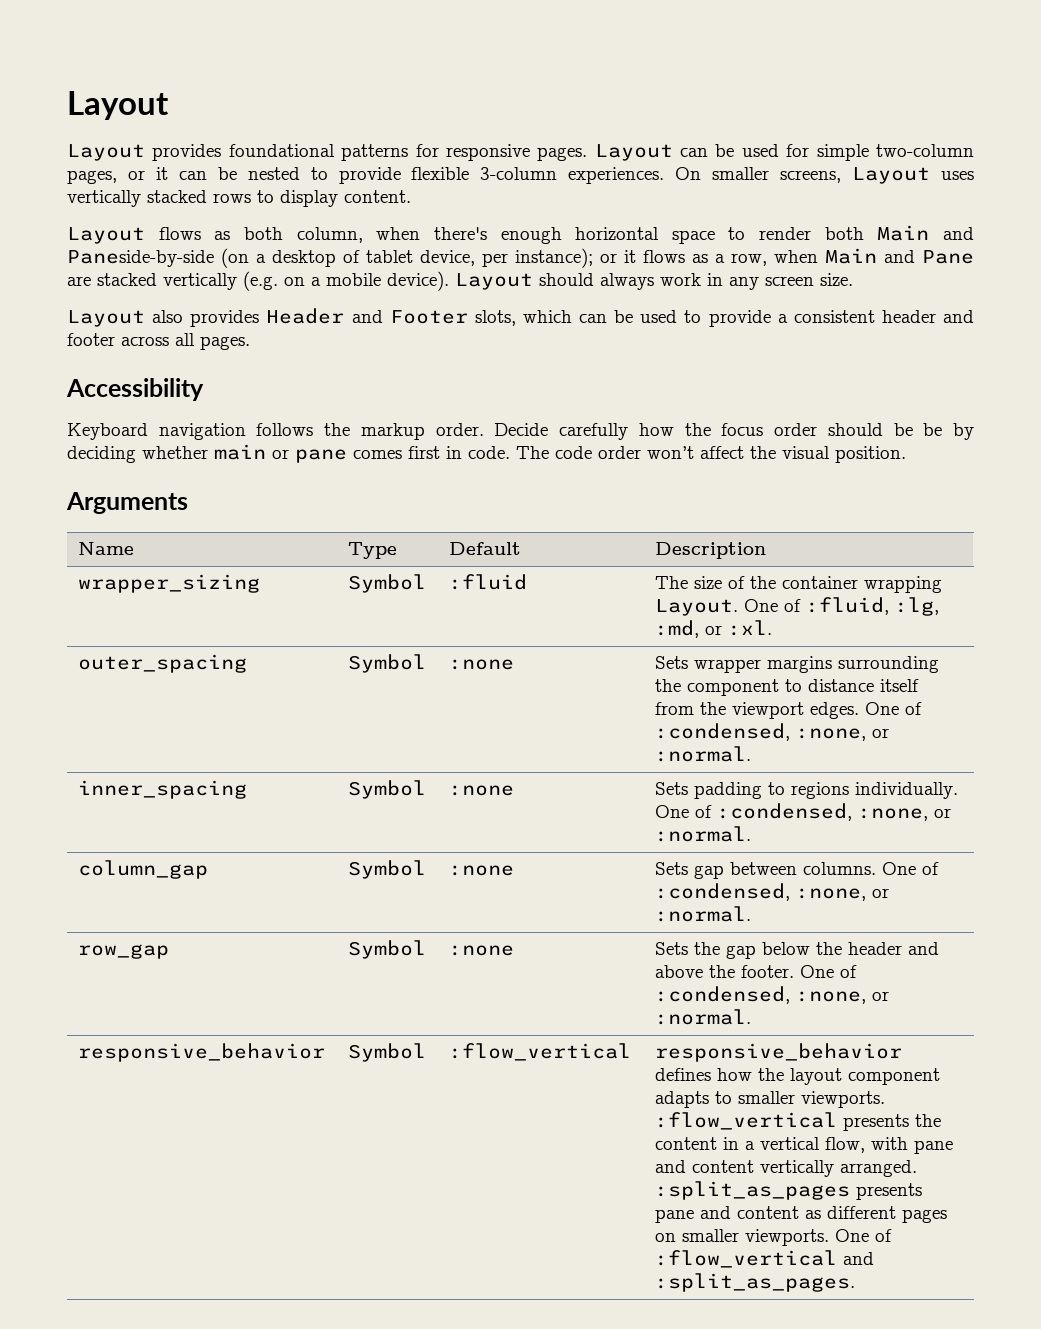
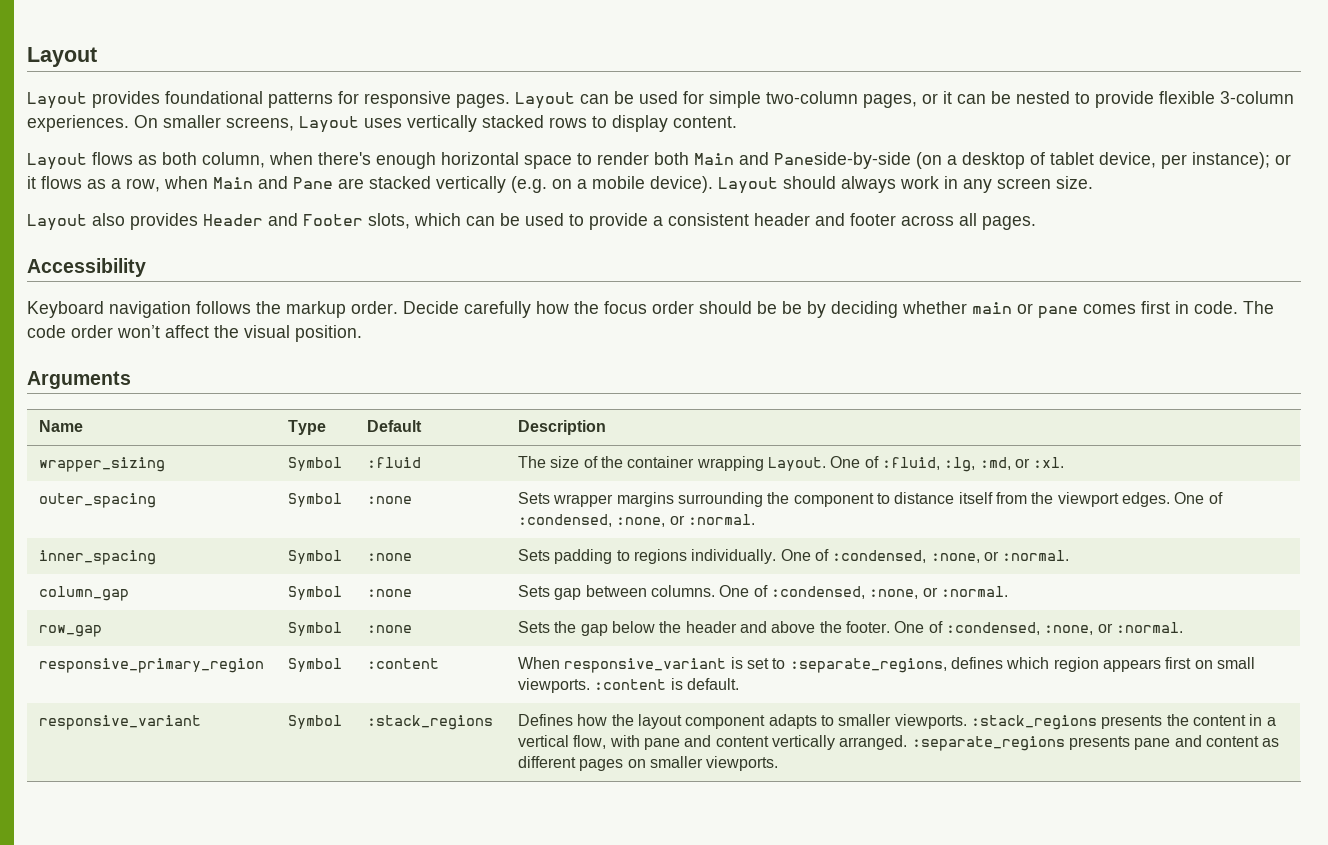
[78,1043,326,1062] [348,1043,427,1062] [449,1043,632,1061] [655,1043,903,1062] [655,1068,712,1081] responsive_behavior | Symbol | :flow_vertical | responsive_behavior defines -> [39,658,265,673] [288,658,343,672] [367,658,440,669] [518,657,1255,673] [518,678,740,693] [39,715,202,730] [288,715,343,729] [367,715,494,730] [518,714,574,726] responsive_primary_region | Symbol | :content | When responsive_variant is set to :separate_regions, defines which region appears first on small viewports. :content is default. // responsive_variant | Symbol | :stack_regions | Defines
[655,1112,838,1130] :flow_vertical -> [970,715,1097,730] :stack_regions
[655,1181,851,1200] :split_as_pages -> [911,736,1065,751] :separate_regions
[835,1229,893,1242] [655,1250,875,1268] [655,1273,856,1292] One of :flow_vertical and :split_as_pages. -> (779, 763) none

